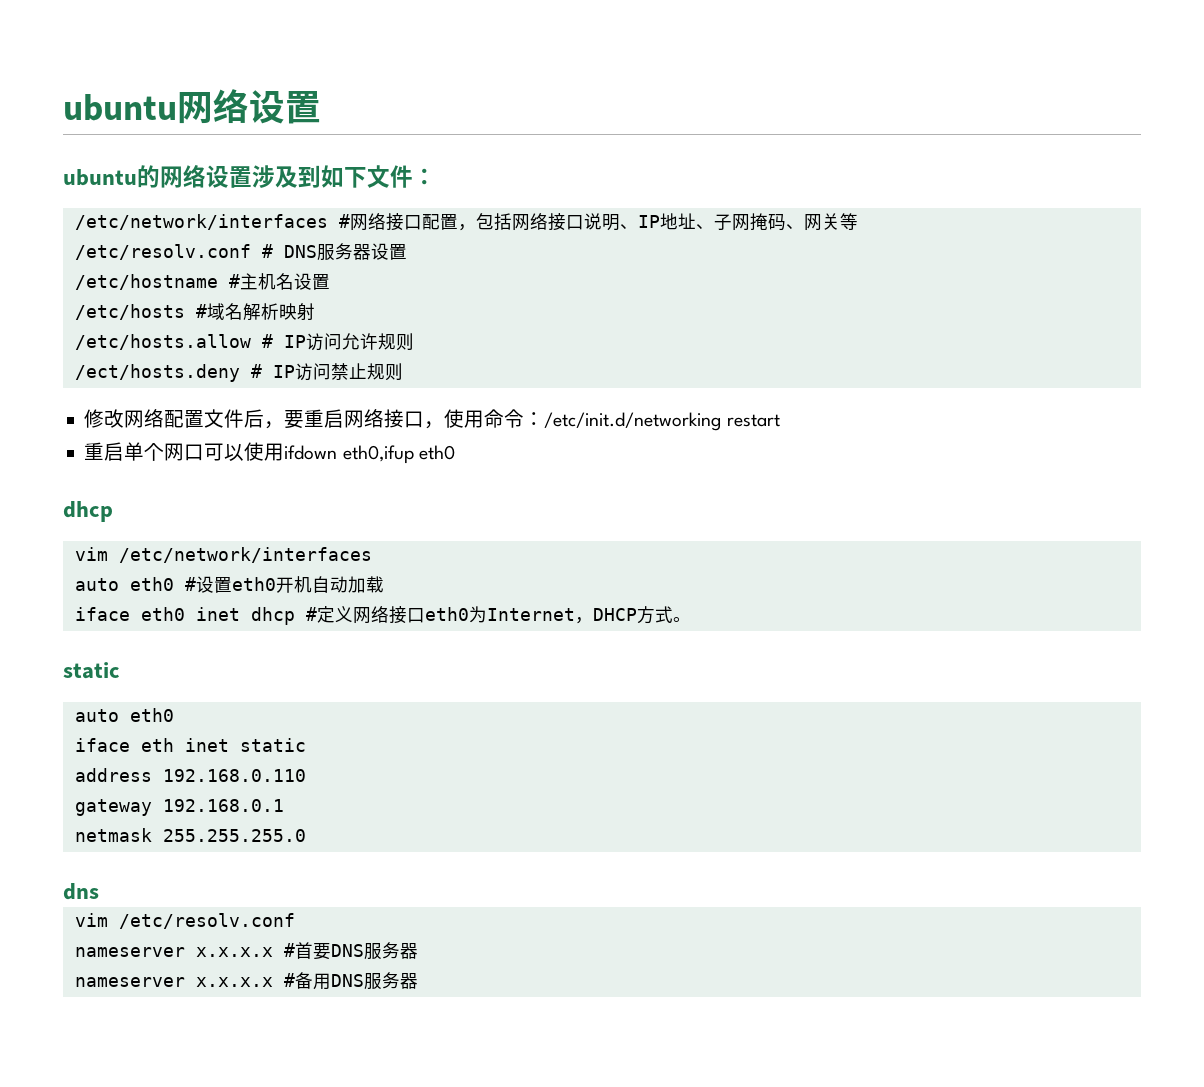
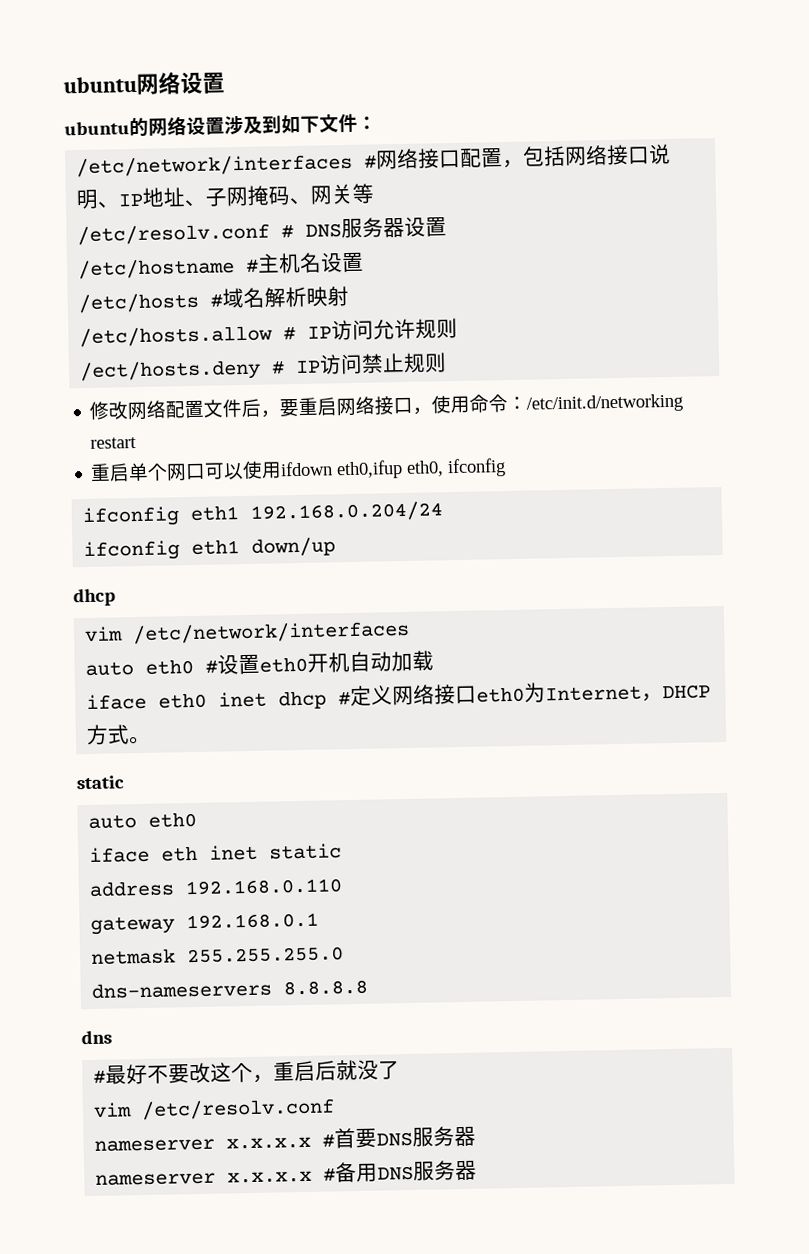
[418,445,455,460] eth0 -> [406,458,507,478] [82,501,444,528] [83,537,337,562] eth0, ifconfig // ifconfig eth1 192.168.0.204/24 // ifconfig eth1 down/up
(306, 835) none -> [91,979,369,999] // dns-nameservers 8.8.8.8
(99, 891) none -> [93,1059,401,1085] // #最好不要改这个，重启后就没了

